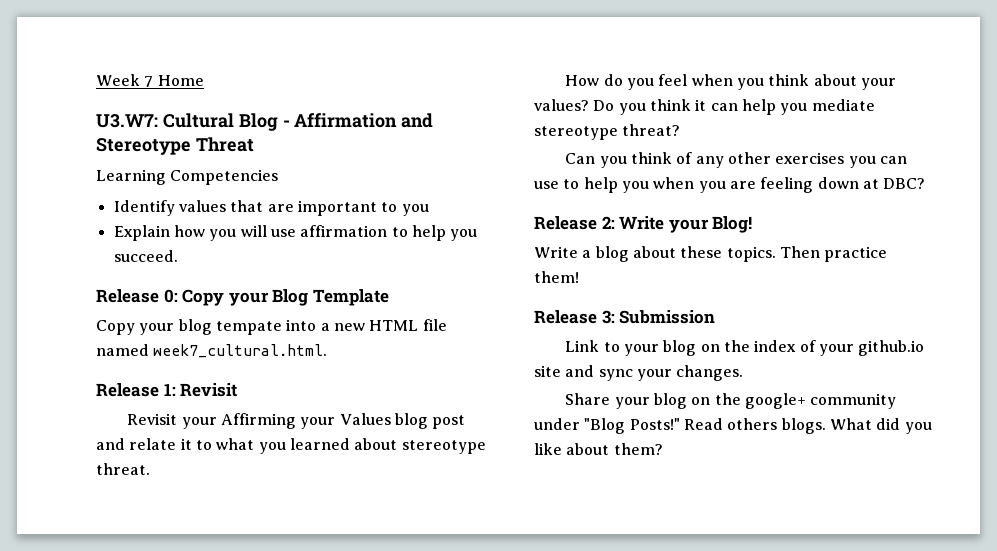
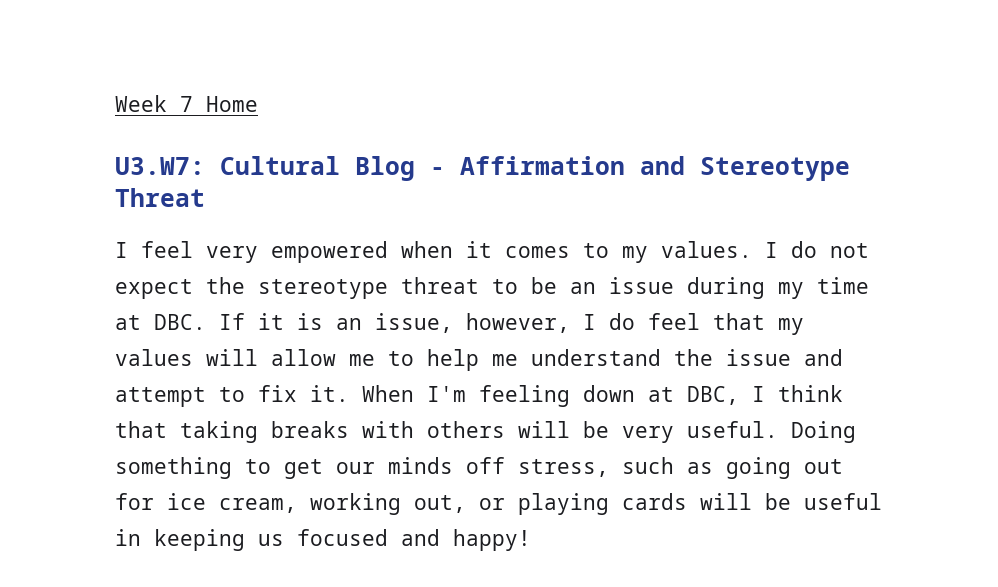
[96,169,279,185] [113,200,429,216] [113,225,478,241] [113,250,178,262] [96,289,389,306] [96,319,447,335] [96,344,328,358] [96,383,238,397] [127,413,466,429] [96,438,486,454] [96,463,150,475] [565,74,896,90] [534,99,875,115] [534,124,681,140] [565,152,907,168] [534,177,926,193] [534,216,753,233] [534,246,888,262] [534,271,579,283] [534,310,716,324] [565,340,925,356] [534,365,744,381] [565,393,897,409] [534,418,932,434] [534,443,663,455] Learning Competencies // Identify values that are important to you // Explain how you will use affirmation to help you succeed. // Release 0: Copy your Blog Template // Copy your blog tempate into a new HTML file named week7_cultural.html. // Release 1: Revisit // Revisit your Affirming your Values blog post and relate it to what you learned about stereotype threat. // How do you feel when you think about your values? Do you think it can help you mediate stereotype threat? // Can you think of any other exercises you can use to help you when you are feeling down at DBC? // Release 2: Write your Blog! // Write a blog about these topics. Then practice them! // Release 3: Submission // Link to your blog on the index of your github.io site and sync your changes. // Share your blog on the google+ community under "Blog Posts!" Read others blogs. What did you like about them? -> [115,241,869,263] [115,277,869,299] [115,313,804,335] [115,349,843,371] [115,385,843,407] [115,421,856,443] [115,457,843,479] [115,493,882,515] [115,529,531,551] I feel very empowered when it comes to my values. I do not expect the stereotype threat to be an issue during my time at DBC. If it is an issue, however, I do feel that my values will allow me to help me understand the issue and attempt to fix it. When I'm feeling down at DBC, I think that taking breaks with others will be very useful. Doing something to get our minds off stress, such as going out for ice cream, working out, or playing cards will be useful in keeping us focused and happy!

